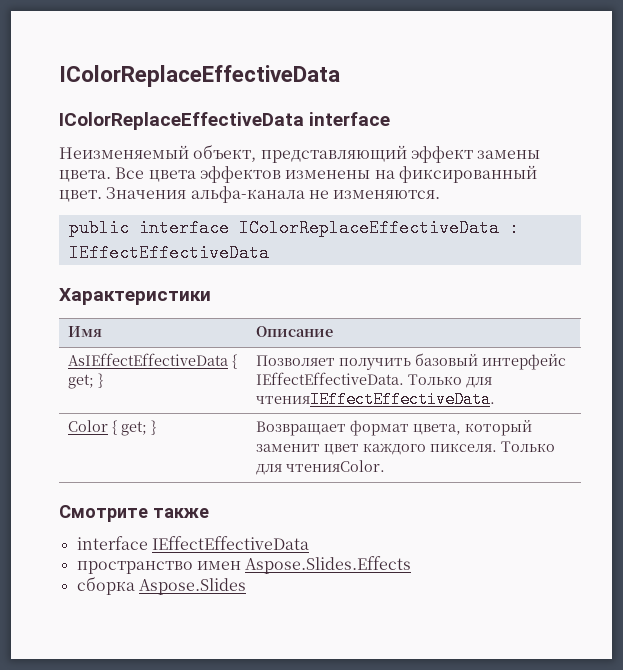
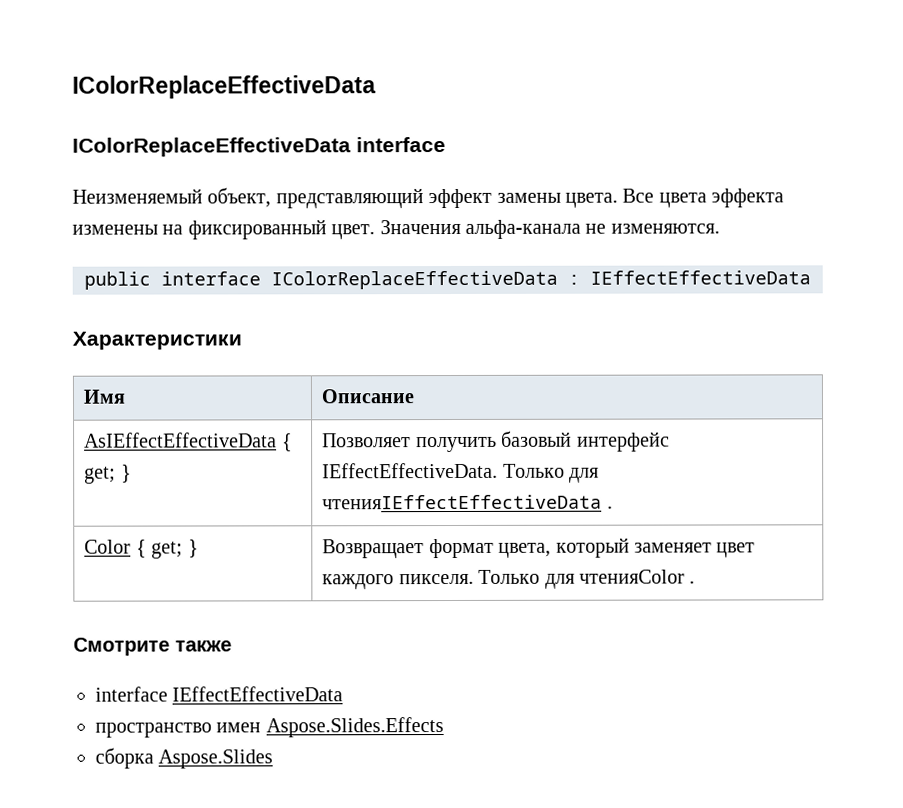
[199,166,281,183] эффектов -> [711,188,785,208] эффекта
[255,391,495,408] чтенияIEffectEffectiveData. -> [322,494,613,510] чтенияIEffectEffectiveData .
[255,444,320,452] заменит -> [634,542,713,553] заменяет
[285,460,385,472] чтенияColor. -> [579,569,696,584] чтенияColor .

